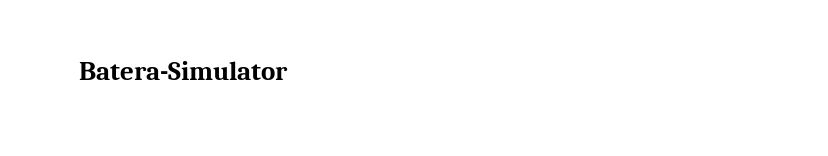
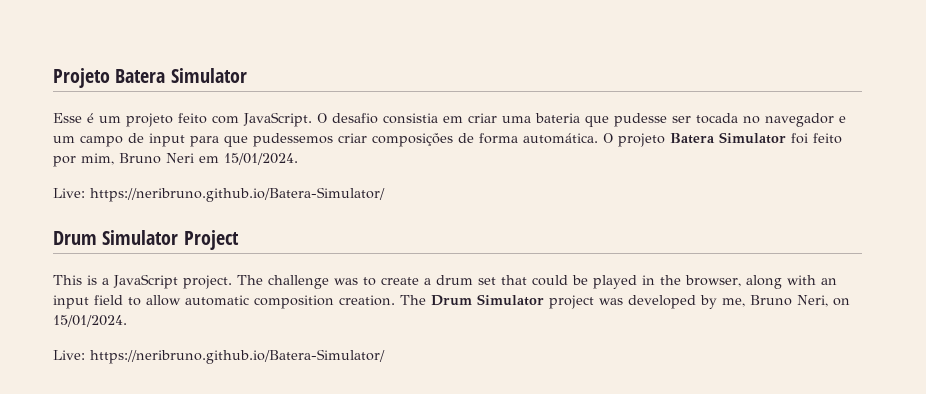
[79,61,288,80] Batera-Simulator -> [53,68,247,88] [53,112,846,127] [53,132,842,147] [53,153,298,167] [53,187,385,202] [53,230,239,250] [53,274,837,289] [53,294,850,309] [53,315,127,327] [53,349,385,364] Projeto Batera Simulator // Esse é um projeto feito com JavaScript. O desafio consistia em criar uma bateria que pudesse ser tocada no navegador e um campo de input para que pudessemos criar composições de forma automática. O projeto Batera Simulator foi feito por mim, Bruno Neri em 15/01/2024. // Live: https://neribruno.github.io/Batera-Simulator/ // Drum Simulator Project // This is a JavaScript project. The challenge was to create a drum set that could be played in the browser, along with an input field to allow automatic composition creation. The Drum Simulator project was developed by me, Bruno Neri, on 15/01/2024. // Live: https://neribruno.github.io/Batera-Simulator/

